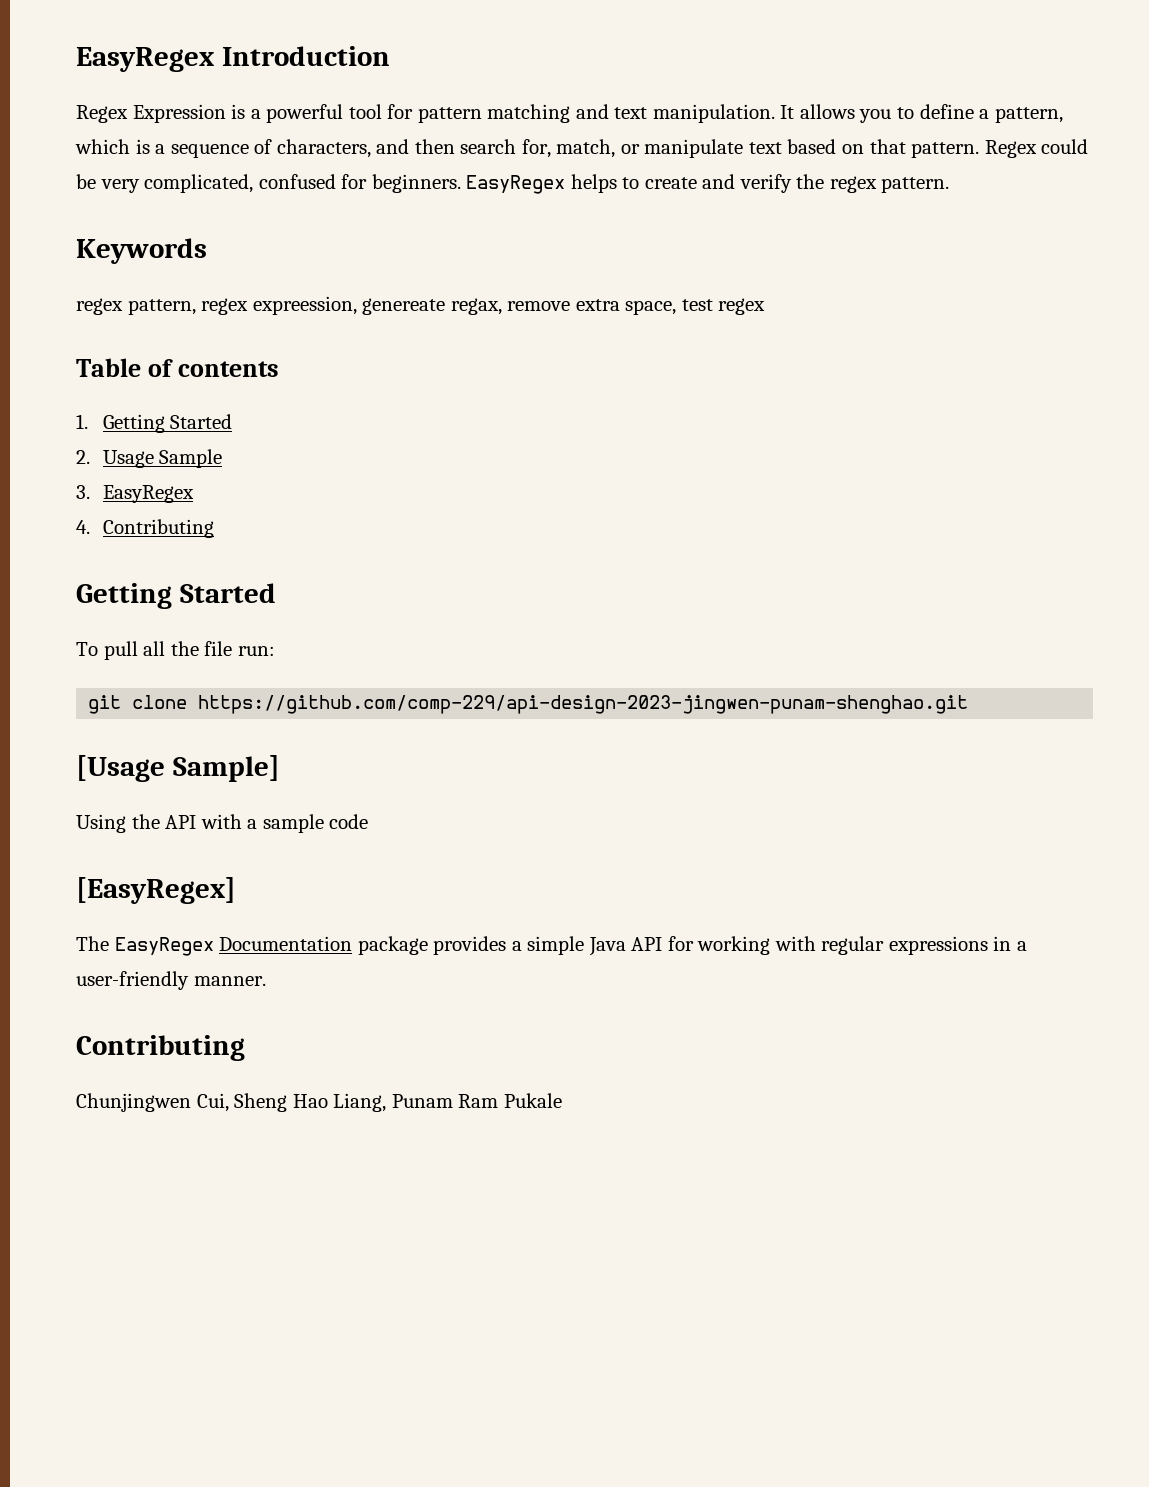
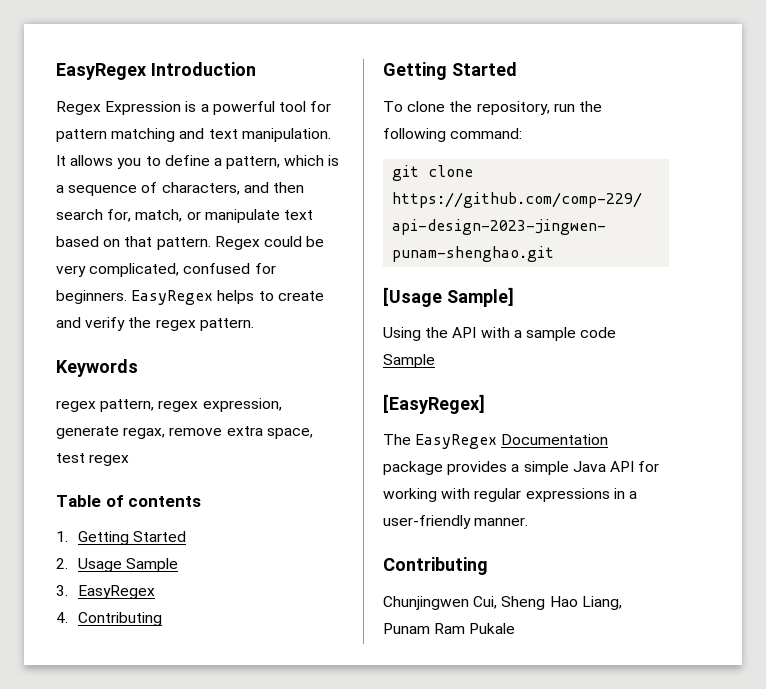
[252,296,446,315] expreession, genereate -> [202,398,282,412] [56,426,119,439] expression, generate
[103,641,275,660] pull all the file run: -> [407,101,602,115] [383,128,523,142] clone the repository, run the following command:
(369, 821) none -> [383,354,435,368] Sample

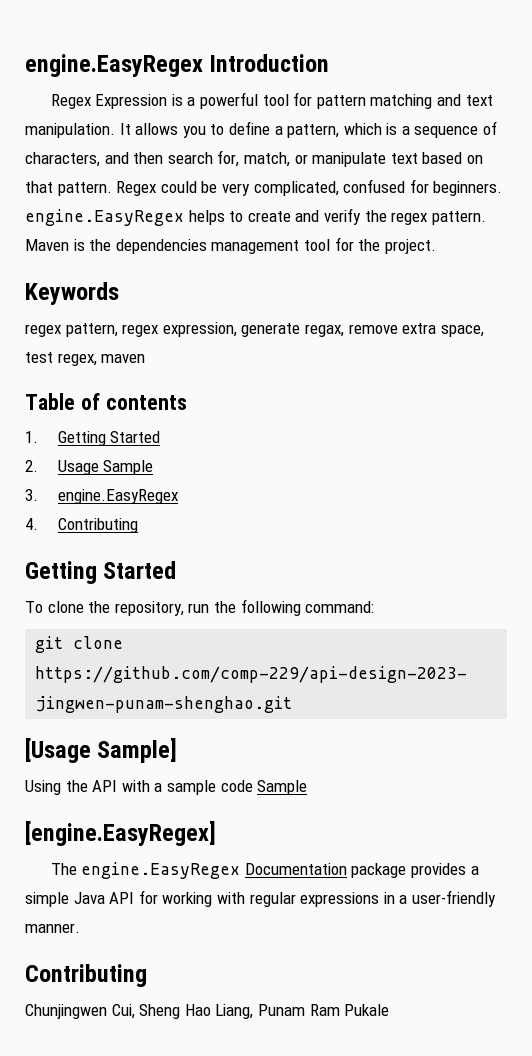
[56,63,147,80] EasyRegex -> [25,54,203,77] engine.EasyRegex
[131,290,214,305] EasyRegex -> [25,209,184,226] engine.EasyRegex
(254, 324) none -> [25,237,436,254] Maven is the dependencies management tool for the project.
[89,454,130,466] regex -> [57,353,146,366] regex, maven
[77,585,155,599] EasyRegex -> [57,489,178,504] engine.EasyRegex
[383,394,485,414] [EasyRegex] -> [25,821,216,846] [engine.EasyRegex]
[415,434,498,449] EasyRegex -> [81,862,241,879] engine.EasyRegex

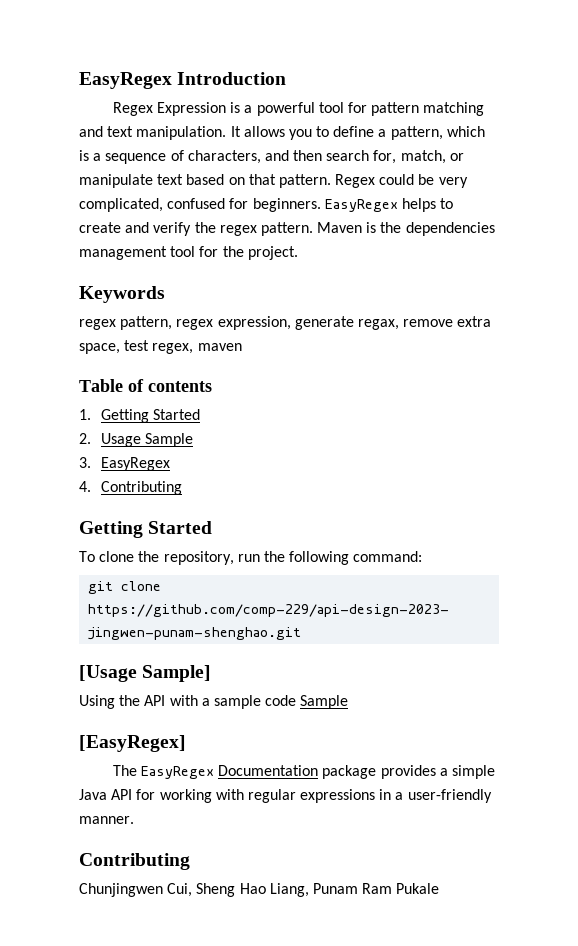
[25,54,203,77] engine.EasyRegex -> [79,72,172,89] EasyRegex
[25,209,184,226] engine.EasyRegex -> [324,199,398,212] EasyRegex
[57,489,178,504] engine.EasyRegex -> [100,457,170,471] EasyRegex
[25,821,216,846] [engine.EasyRegex] -> [79,735,186,752] [EasyRegex]
[81,862,241,879] engine.EasyRegex -> [141,766,215,779] EasyRegex

